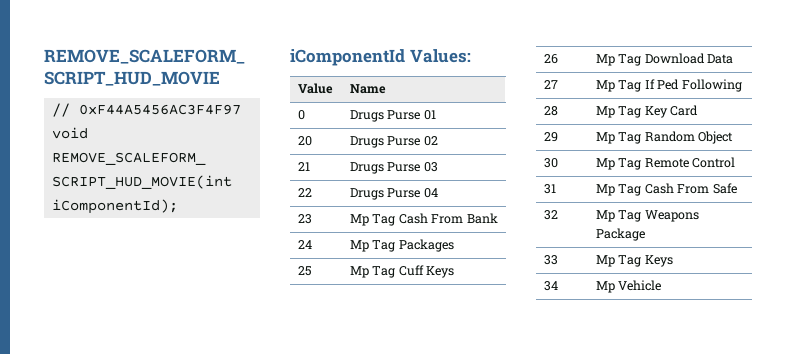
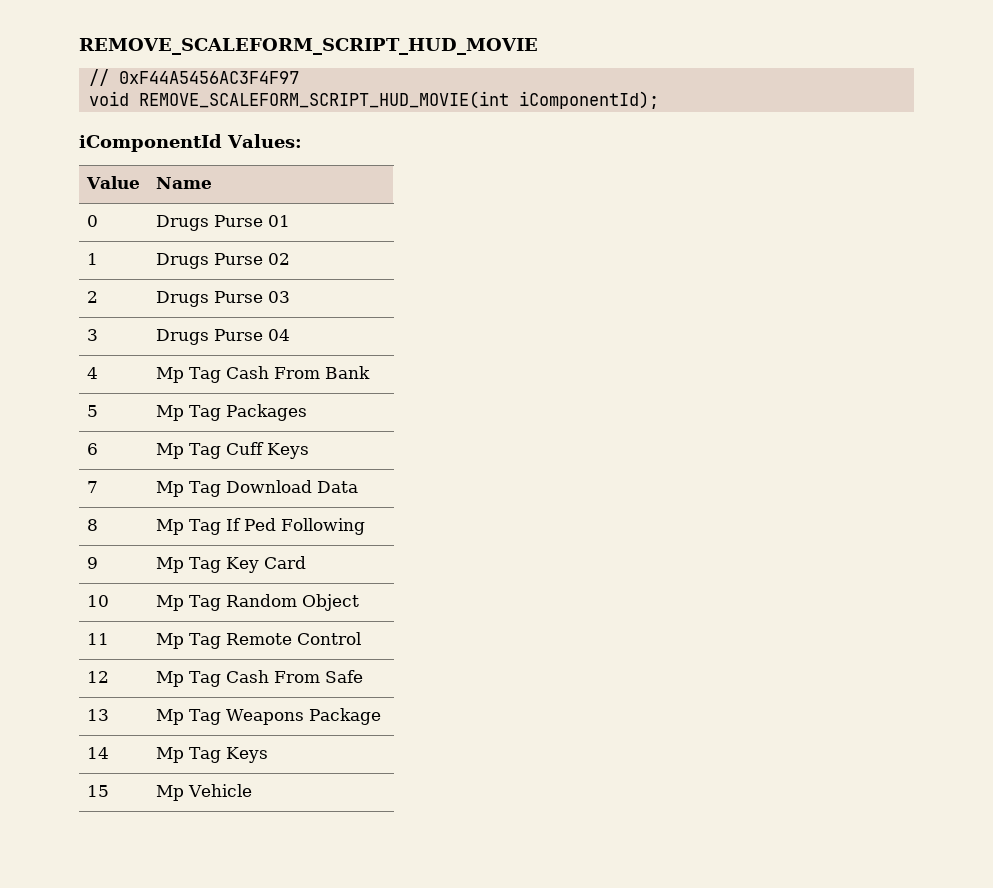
[298,136,313,146] 20 -> [86,253,98,265] 1
[298,162,311,171] 21 -> [86,291,98,303] 2
[298,188,313,197] 22 -> [86,329,98,341] 3
[298,214,313,224] 23 -> [86,367,98,379] 4
[298,240,313,249] 24 -> [86,405,98,417] 5
[298,266,313,276] 25 -> [86,443,98,455] 6
[544,54,559,64] 26 -> [86,481,98,493] 7
[544,80,559,89] 27 -> [86,519,98,531] 8
[544,106,559,116] 28 -> [86,557,98,569] 9
[544,132,559,142] 29 -> [86,595,109,607] 10
[544,158,559,168] 30 -> [86,633,109,645] 11
[544,184,557,194] 31 -> [86,671,109,683] 12
[544,210,559,220] 32 -> [86,709,109,721] 13
[544,255,559,265] 33 -> [86,747,109,759] 14
[544,281,559,291] 34 -> [86,785,109,797] 15

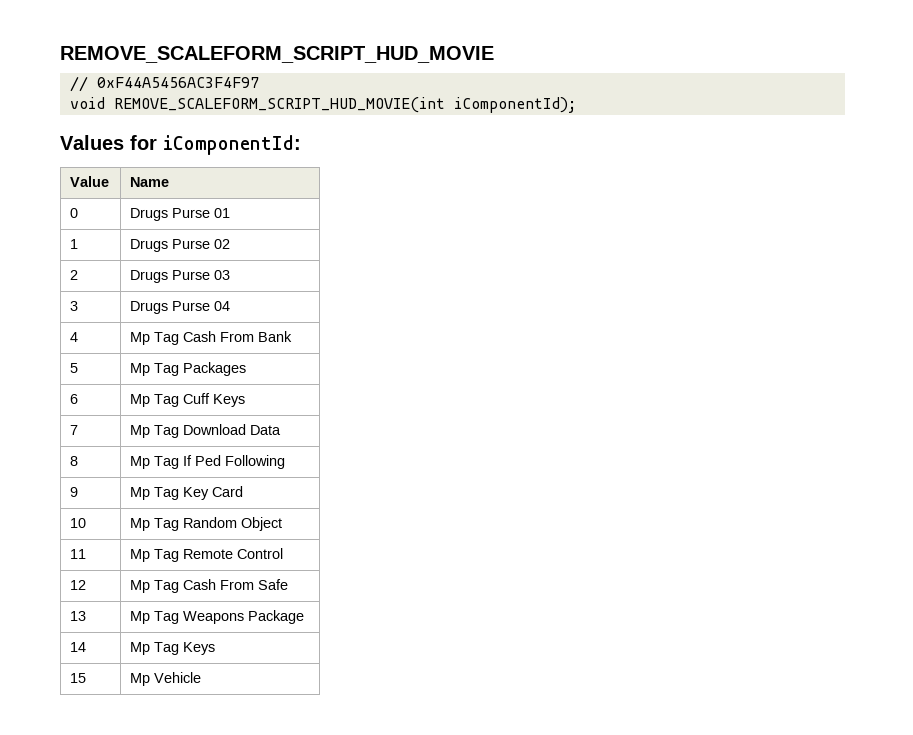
[79,134,302,152] iComponentId Values: -> [60,135,301,155] Values for iComponentId:

